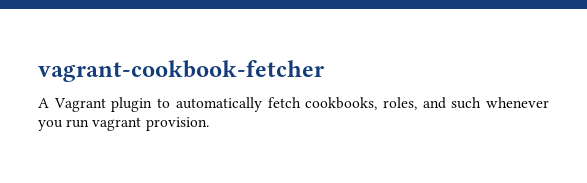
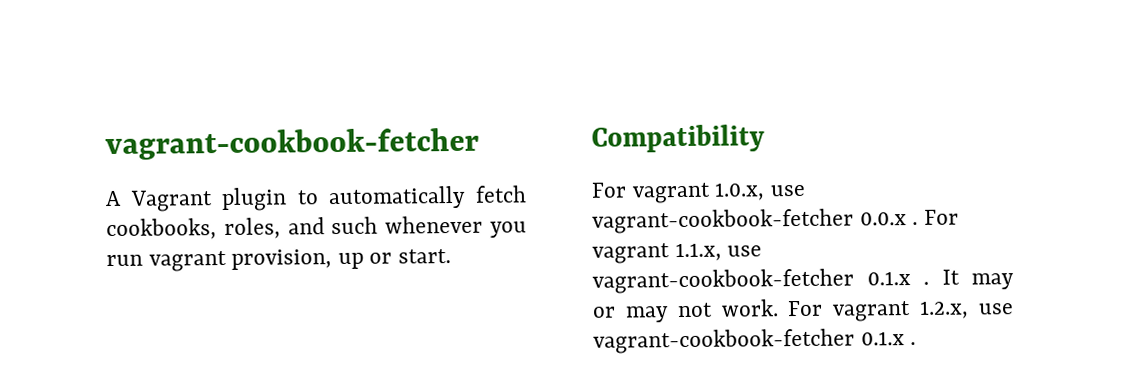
[145,117,209,131] provision. -> [231,249,452,270] [591,124,765,153] [591,182,806,204] [592,208,959,234] [592,242,763,264] [592,268,1014,294] [592,299,1014,323] [593,328,917,354] provision, up or start. // Compatibility // For vagrant 1.0.x, use vagrant-cookbook-fetcher 0.0.x . For vagrant 1.1.x, use vagrant-cookbook-fetcher 0.1.x . It may or may not work. For vagrant 1.2.x, use vagrant-cookbook-fetcher 0.1.x .

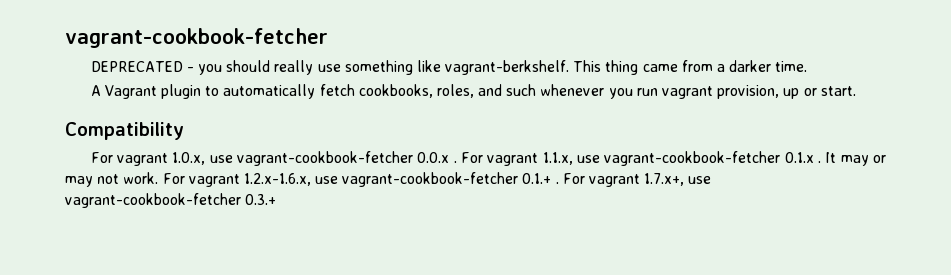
[105,127,479,161] vagrant-cookbook-fetcher -> [65,28,328,48] [90,60,808,75] vagrant-cookbook-fetcher // DEPRECATED - you should really use something like vagrant-berkshelf. This thing came from a darker time.
[919,300,1014,319] [593,328,917,354] 1.2.x, use vagrant-cookbook-fetcher 0.1.x . -> [243,172,712,187] [65,193,277,208] 1.2.x-1.6.x, use vagrant-cookbook-fetcher 0.1.+ . For vagrant 1.7.x+, use vagrant-cookbook-fetcher 0.3.+

